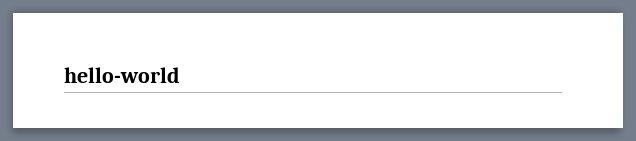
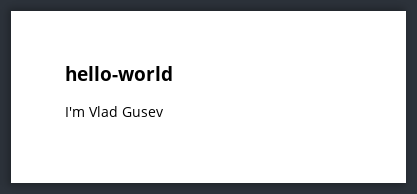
(180, 75) none -> [65,106,164,117] // I'm Vlad Gusev

